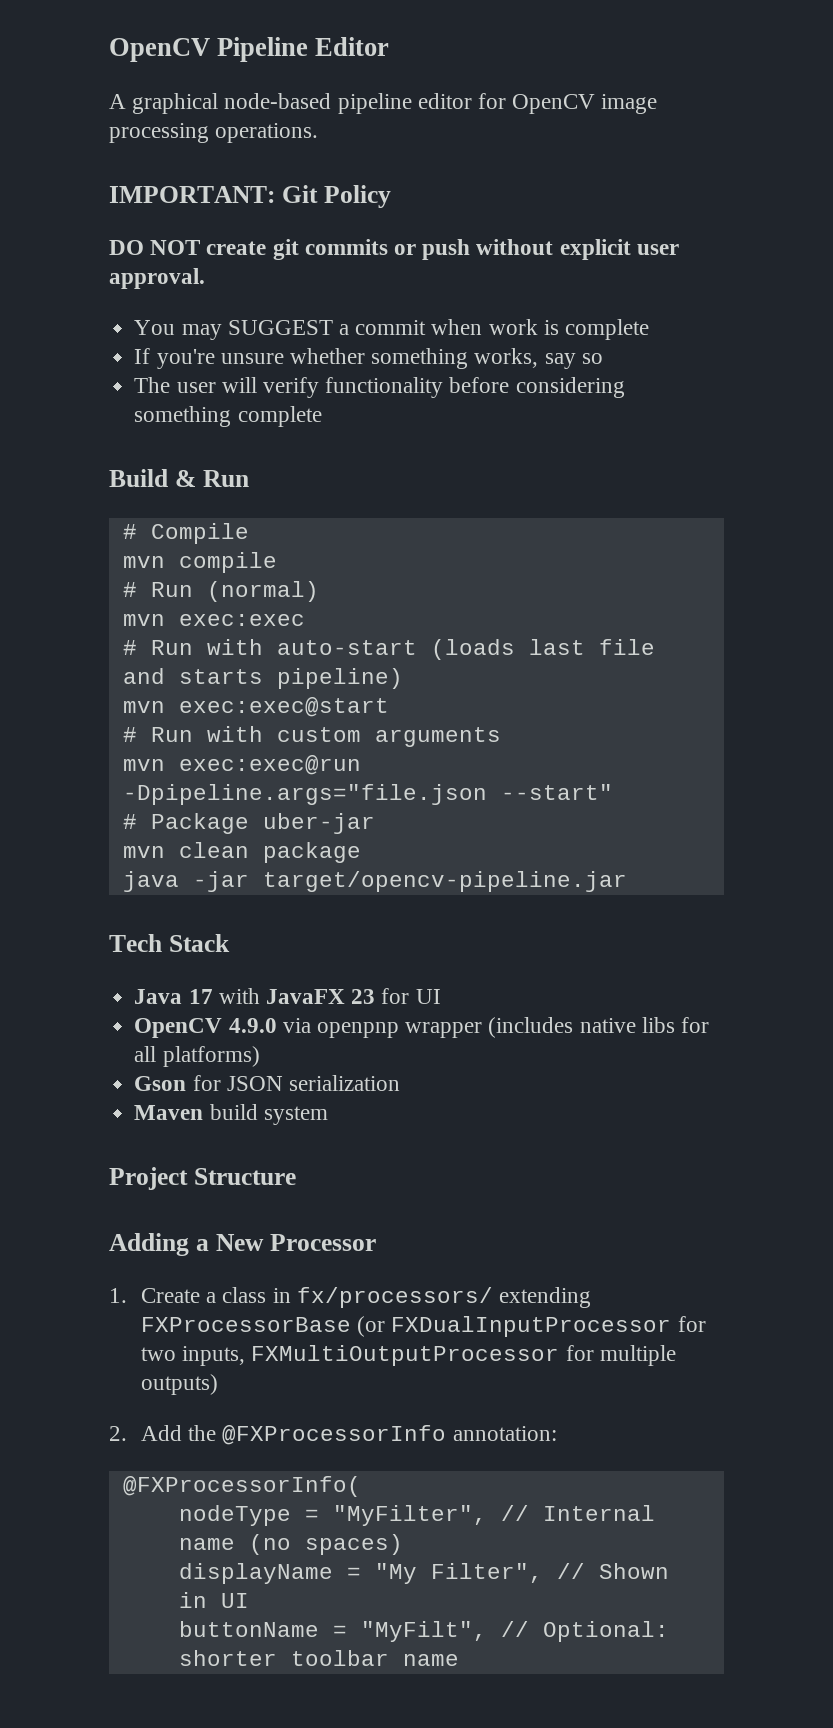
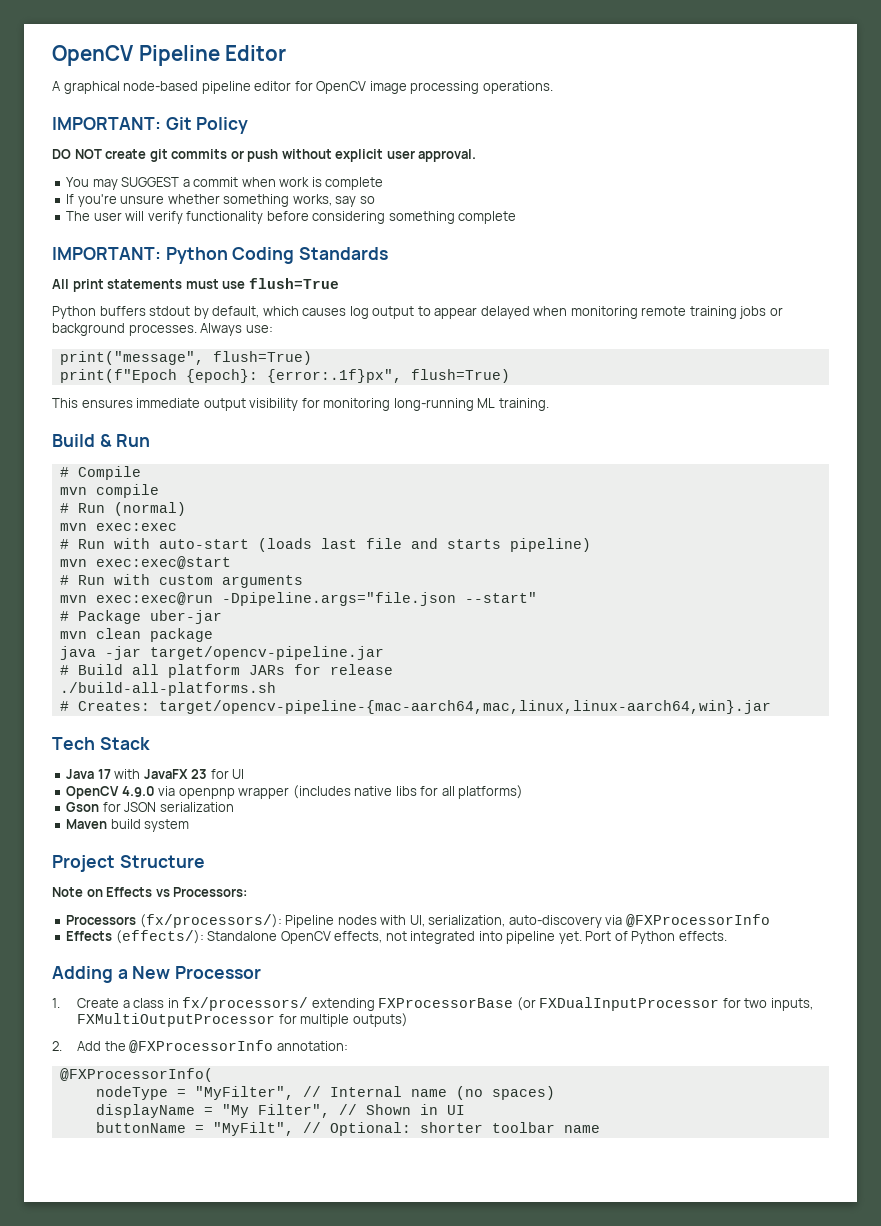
(322, 416) none -> [52,247,389,264] [52,278,339,292] [52,306,783,319] [52,323,273,336] [59,351,312,365] [59,369,510,383] [52,398,549,411] // IMPORTANT: Python Coding Standards // All print statements must use flush=True // Python buffers stdout by default, which causes log output to appear delayed when monitoring remote training jobs or background processes. Always use: // print("message", flush=True) // print(f"Epoch {epoch}: {error:.1f}px", flush=True) // This ensures immediate output visibility for monitoring long-running ML training.
(627, 881) none -> [59,664,393,678] [59,682,276,696] [59,700,771,714] // # Build all platform JARs for release // ./build-all-platforms.sh // # Creates: target/opencv-pipeline-{mac-aarch64,mac,linux,linux-aarch64,win}.jar
(296, 1176) none -> [52,887,248,897] [66,914,770,928] [66,930,727,944] // Note on Effects vs Processors: // Processors (fx/processors/): Pipeline nodes with UI, serialization, auto-discovery via @FXProcessorInfo // Effects (effects/): Standalone OpenCV effects, not integrated into pipeline yet. Port of Python effects.

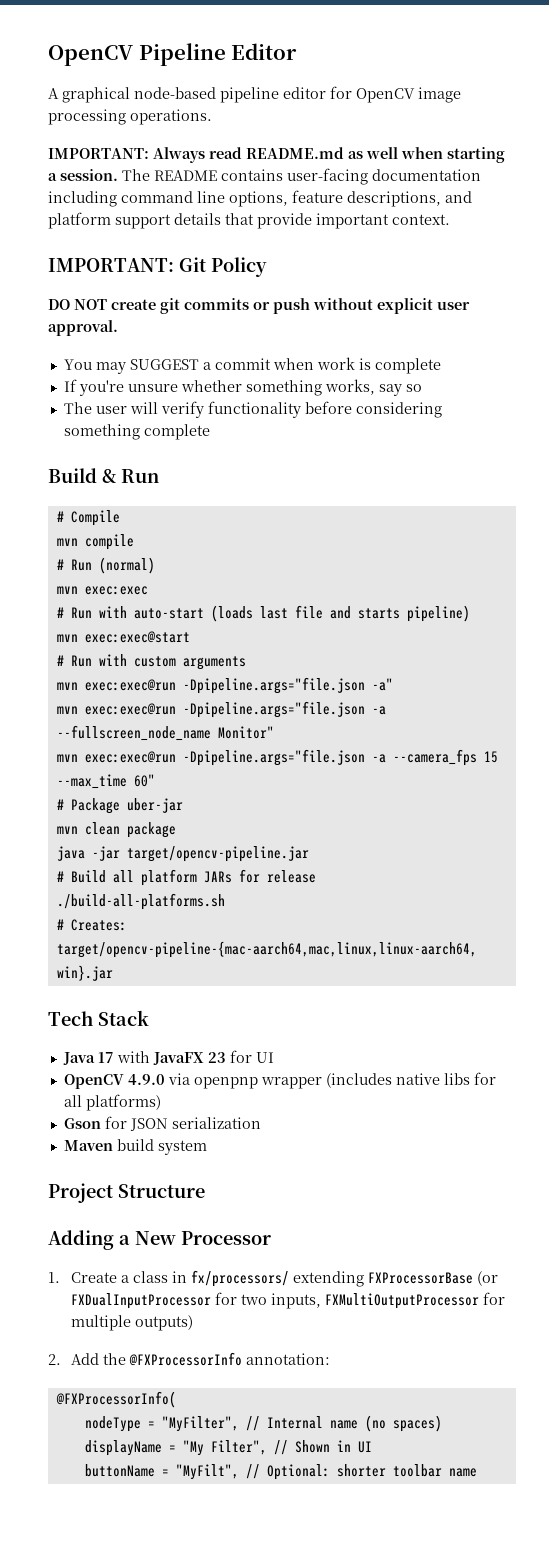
(553, 87) none -> [48,147,505,163] [48,168,481,185] [48,190,472,207] [48,212,450,229] // IMPORTANT: Always read README.md as well when starting a session. The README contains user-facing documentation including command line options, feature descriptions, and platform support details that provide important context.
[52,247,389,264] [52,278,339,292] [52,306,783,319] [52,323,273,336] [59,351,312,365] [59,369,510,383] [52,398,549,411] // IMPORTANT: Python Coding Standards // All print statements must use flush=True // Python buffers stdout by default, which causes log output to appear delayed when monitoring remote training jobs or background processes. Always use: // print("message", flush=True) // print(f"Epoch {epoch}: {error:.1f}px", flush=True) // This ensures immediate output visibility for monitoring long-running ML training. -> (210, 432) none
[464,592,537,603] --start" -> [371,678,393,691] [56,701,386,718] [56,725,274,741] [56,749,498,766] [56,774,155,789] -a" // mvn exec:exec@run -Dpipeline.args="file.json -a --fullscreen_node_name Monitor" // mvn exec:exec@run -Dpipeline.args="file.json -a --camera_fps 15 --max_time 60"
[52,887,248,897] [66,914,770,928] [66,930,727,944] // Note on Effects vs Processors: // Processors (fx/processors/): Pipeline nodes with UI, serialization, auto-discovery via @FXProcessorInfo // Effects (effects/): Standalone OpenCV effects, not integrated into pipeline yet. Port of Python effects. -> (205, 1191) none

